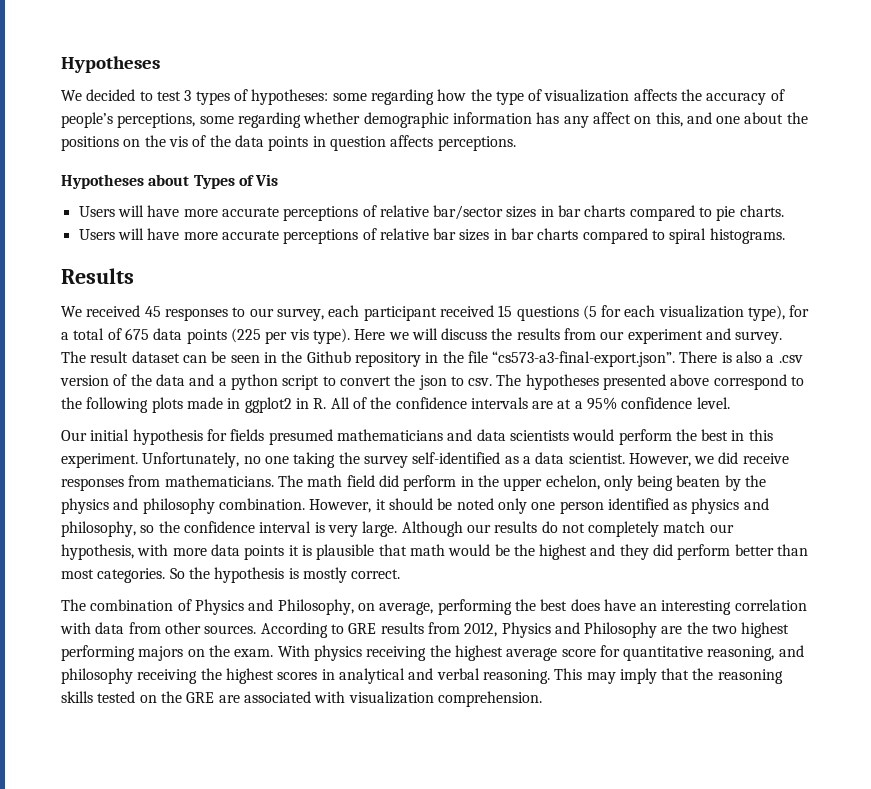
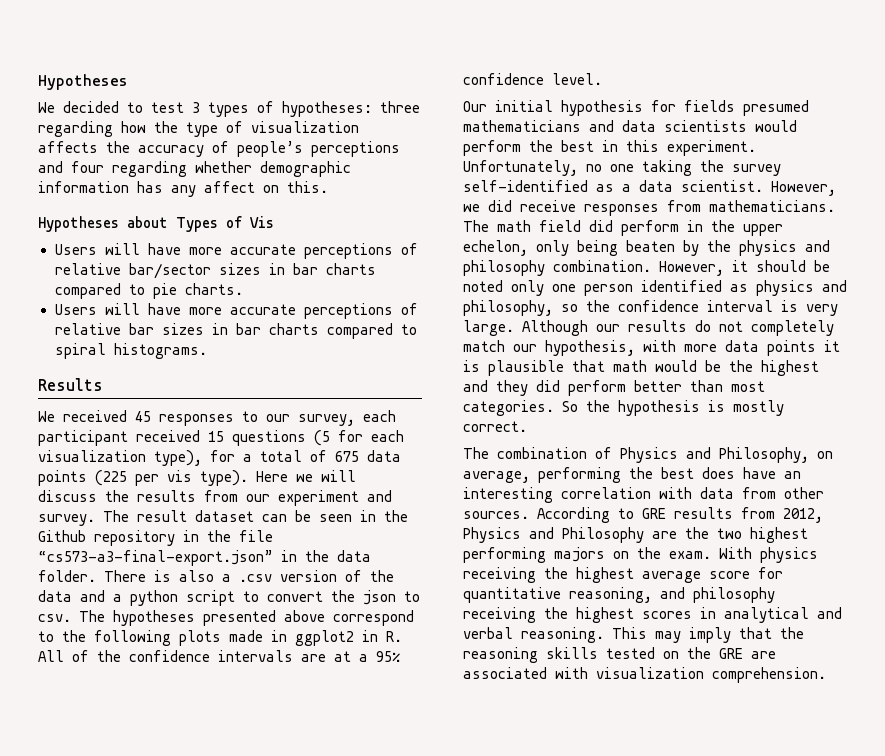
[332,93,367,101] some -> [380,101,420,113] three
[117,113,234,128] perceptions, some -> [311,141,400,157] [38,161,104,173] perceptions and four
[655,112,808,127] [61,135,516,151] this, and one about the positions on the vis of the data points in question affects perceptions. -> [287,181,328,193] this.
[492,351,676,367] “cs573-a3-final-export.json”. -> [38,550,371,566] [38,570,96,582] “cs573-a3-final-export.json” in the data folder.

